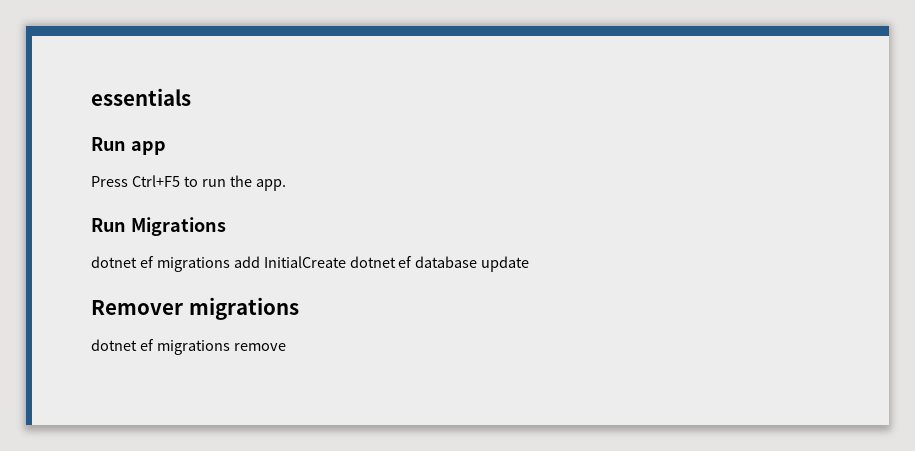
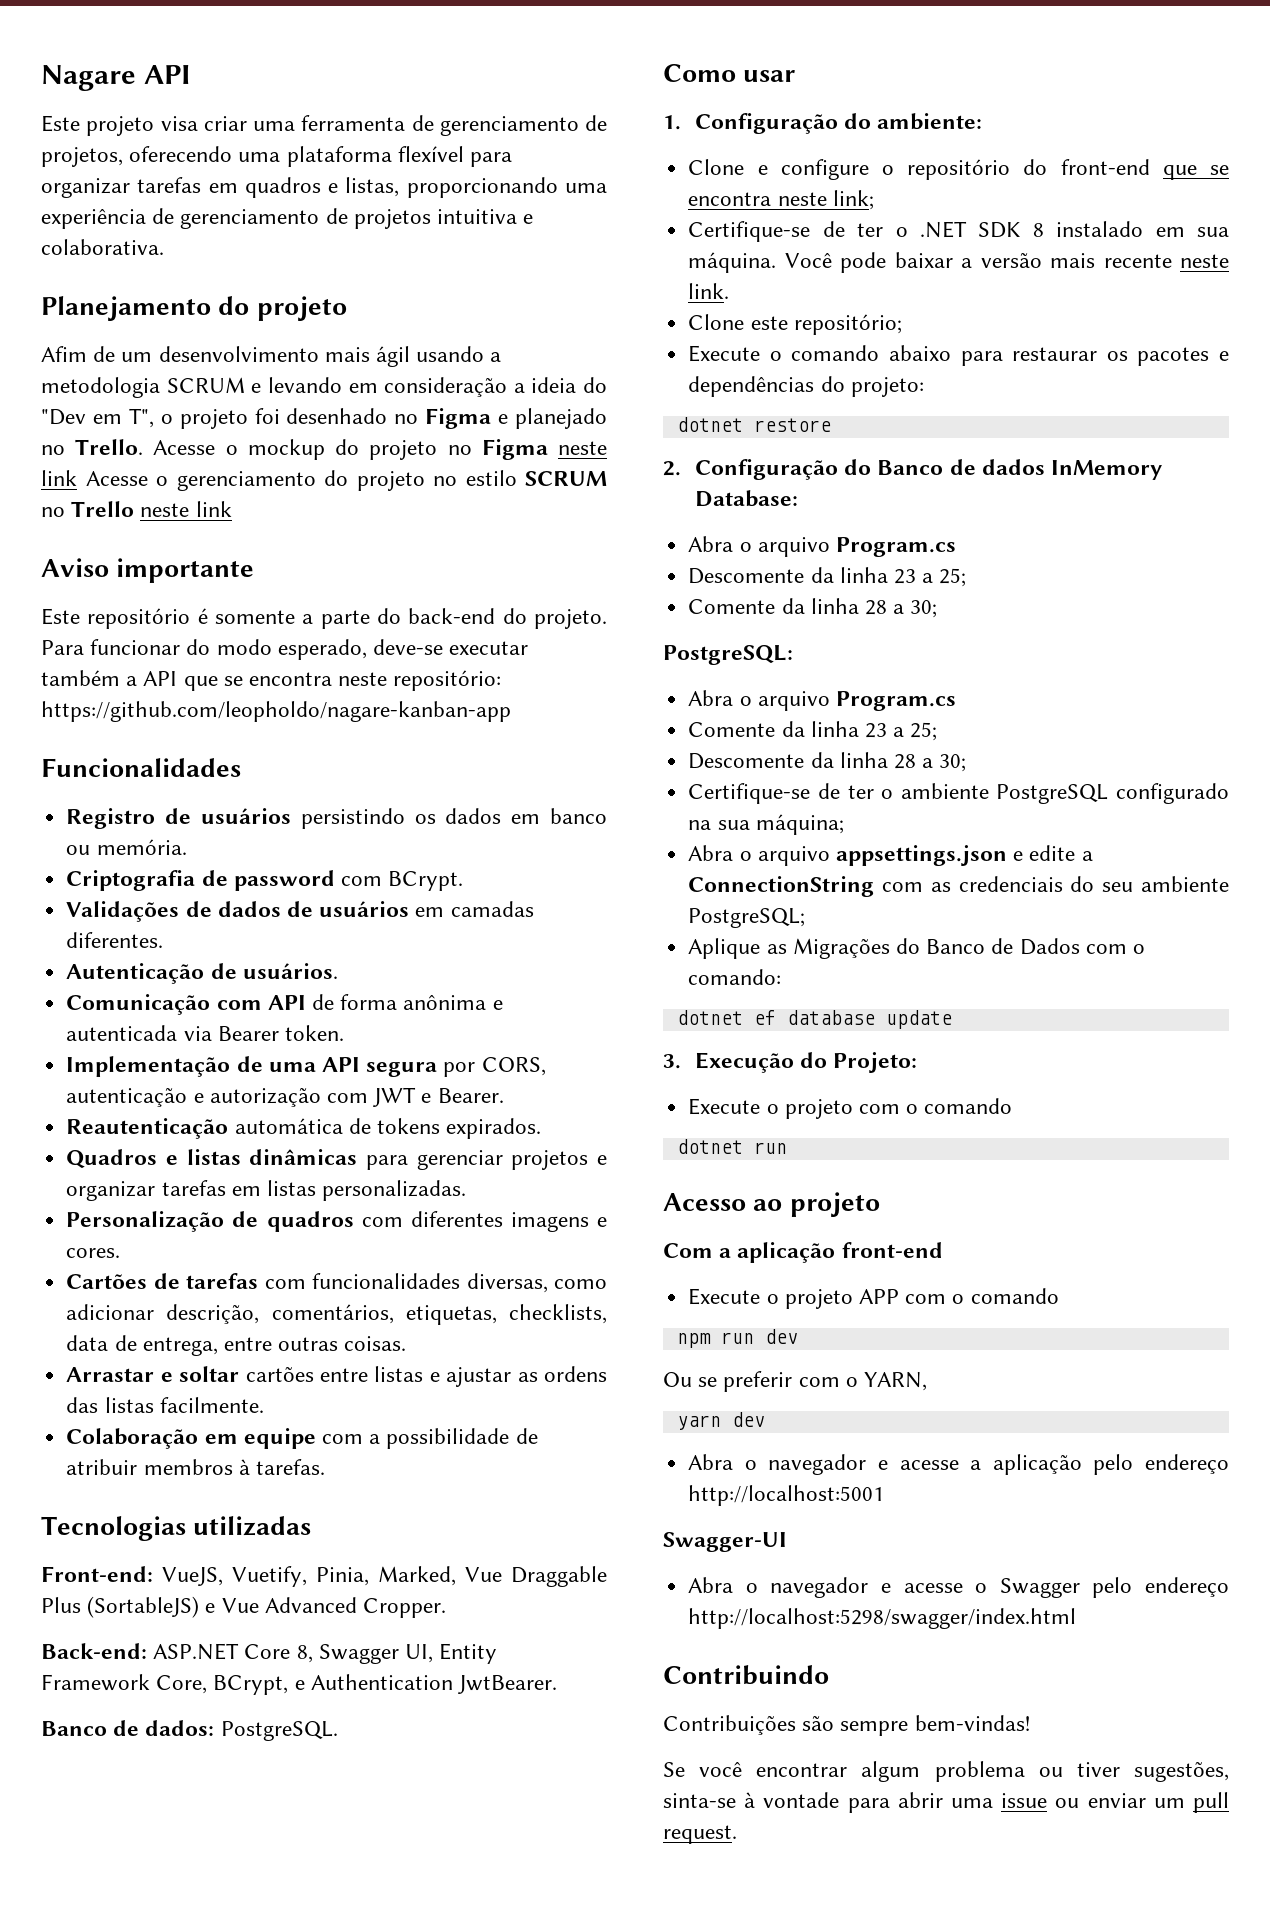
[91,88,191,106] [91,137,166,155] [91,175,286,191] [91,217,226,236] [91,256,530,272] [91,297,299,320] [91,339,286,355] essentials // Run app // Press Ctrl+F5 to run the app. // Run Migrations // dotnet ef migrations add InitialCreate dotnet ef database update // Remover migrations // dotnet ef migrations remove -> [41,65,191,91] [41,115,607,136] [41,146,513,167] [41,177,607,198] [41,208,534,229] [41,239,164,255] [41,296,347,321] [41,346,502,367] [41,377,607,398] [41,408,607,429] [41,439,607,460] [41,470,607,491] [41,501,232,517] [41,558,255,583] [41,608,607,629] [41,639,529,660] [41,670,502,691] [41,701,511,722] [41,758,241,777] [66,808,607,829] [66,839,187,855] [66,870,464,891] [66,901,534,922] [66,932,164,948] [66,963,338,984] [66,994,503,1015] [66,1025,344,1041] [66,1056,546,1077] [66,1087,504,1107] [66,1118,542,1139] [66,1149,607,1170] [66,1180,467,1201] [66,1211,608,1232] [66,1248,121,1258] [66,1273,607,1293] [66,1304,607,1325] [66,1335,407,1356] [66,1366,607,1387] [66,1397,264,1413] [66,1428,538,1449] [66,1459,325,1475] [41,1516,312,1541] [41,1566,607,1587] [41,1596,447,1618] [41,1643,498,1664] [41,1674,558,1695] [41,1720,338,1741] [663,64,796,82] [663,113,983,134] [688,159,1229,180] [688,190,874,210] [688,221,1229,242] [688,252,1229,273] [688,283,730,299] [688,314,902,335] [688,345,1229,366] [688,376,924,397] [676,417,831,432] [663,459,1163,480] [694,490,798,507] [688,536,956,557] [688,567,967,587] [688,598,938,618] [663,645,793,665] [688,690,956,711] [688,721,938,741] [688,752,967,772] [688,783,1229,804] [688,814,844,835] [688,845,1093,866] [688,876,1230,897] [688,908,806,928] [688,938,1145,959] [688,969,782,985] [676,1010,952,1029] [663,1052,918,1073] [688,1098,1013,1119] [676,1139,787,1154] [663,1192,880,1217] [663,1242,943,1263] [688,1288,1059,1309] [676,1329,798,1348] [663,1371,928,1392] [676,1412,765,1430] [688,1454,1229,1475] [688,1485,885,1506] [663,1532,787,1552] [688,1577,1229,1598] [688,1608,1077,1629] [663,1665,829,1685] [663,1715,1030,1736] [663,1761,1229,1782] [663,1792,1229,1813] [663,1825,737,1844] Nagare API // Este projeto visa criar uma ferramenta de gerenciamento de projetos, oferecendo uma plataforma flexível para organizar tarefas em quadros e listas, proporcionando uma experiência de gerenciamento de projetos intuitiva e colaborativa. // Planejamento do projeto // Afim de um desenvolvimento mais ágil usando a metodologia SCRUM e levando em consideração a ideia do "Dev em T", o projeto foi desenhado no Figma e planejado no Trello. Acesse o mockup do projeto no Figma neste link Acesse o gerenciamento do projeto no estilo SCRUM no Trello neste link // Aviso importante // Este repositório é somente a parte do back-end do projeto. Para funcionar do modo esperado, deve-se executar também a API que se encontra neste repositório: https://github.com/leopholdo/nagare-kanban-app // Funcionalidades // Registro de usuários persistindo os dados em banco ou memória. // Criptografia de password com BCrypt. // Validações de dados de usuários em camadas diferentes. // Autenticação de usuários. // Comunicação com API de forma anônima e autenticada via Bearer token. // Implementação de uma API segura por CORS, autenticação e autorização com JWT e Bearer. // Reautenticação automática de tokens expirados. // Quadros e listas dinâmicas para gerenciar projetos e organizar tarefas em listas personalizadas. // Personalização de quadros com diferentes imagens e cores. // Cartões de tarefas com funcionalidades diversas, como adicionar descrição, comentários, etiquetas, checklists, data de entrega, entre outras coisas. // Arrastar e soltar cartões entre listas e ajustar as ordens das listas facilmente. // Colaboração em equipe com a possibilidade de atribuir membros à tarefas. // Tecnologias utilizadas // Front-end: VueJS, Vuetify, Pinia, Marked, Vue Draggable Plus (SortableJS) e Vue Advanced Cropper. // Back-end: ASP.NET Core 8, Swagger UI, Entity Framework Core, BCrypt, e Authentication JwtBearer. // Banco de dados: PostgreSQL. // Como usar // 1. Configuração do ambiente: // Clone e configure o repositório do front-end que se encontra neste link; // Certifique-se de ter o .NET SDK 8 instalado em sua máquina. Você pode baixar a versão mais recente neste link. // Clone este repositório; // Execute o comando abaixo para restaurar os pacotes e dependências do projeto: // dotnet restore // 2. Configuração do Banco de dados InMemory Database: // Abra o arquivo Program.cs // Descomente da linha 23 a 25; // Comente da linha 28 a 30; // PostgreSQL: // Abra o arquivo Program.cs // Comente da linha 23 a 25; // Descomente da linha 28 a 30; // Certifique-se de ter o ambiente PostgreSQL configurado na sua máquina; // Abra o arquivo appsettings.json e edite a ConnectionString com as credenciais do seu ambiente PostgreSQL; // Aplique as Migrações do Banco de Dados com o comando: // dotnet ef database update // 3. Execução do Projeto: // Execute o projeto com o comando // dotnet run // Acesso ao projeto // Com a aplicação front-end // Execute o projeto APP com o comando // npm run dev // Ou se preferir com o YARN, // yarn dev // Abra o navegador e acesse a aplicação pelo endereço http://localhost:5001 // Swagger-UI // Abra o navegador e acesse o Swagger pelo endereço http://localhost:5298/swagger/index.html // Contribuindo // Contribuições são sempre bem-vindas! // Se você encontrar algum problema ou tiver sugestões, sinta-se à vontade para abrir uma issue ou enviar um pull request.

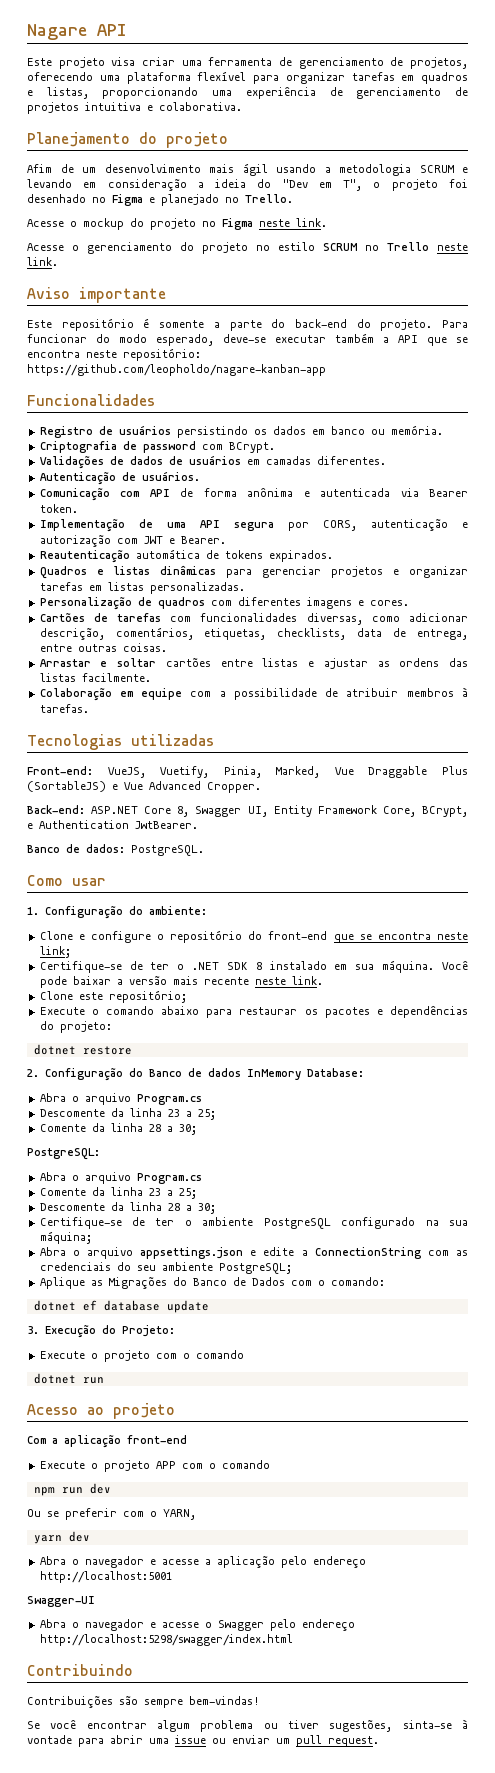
(144, 447) none -> (293, 198) //
[41,470,77,486] link -> [296,218,327,227] link. //
[195,501,232,517] link -> [27,257,58,266] link.

